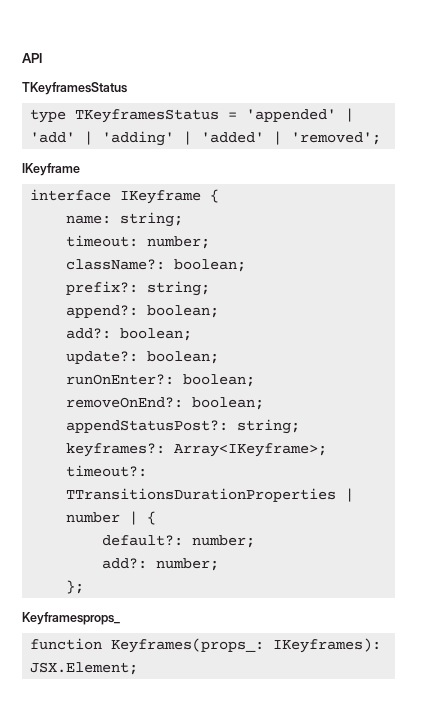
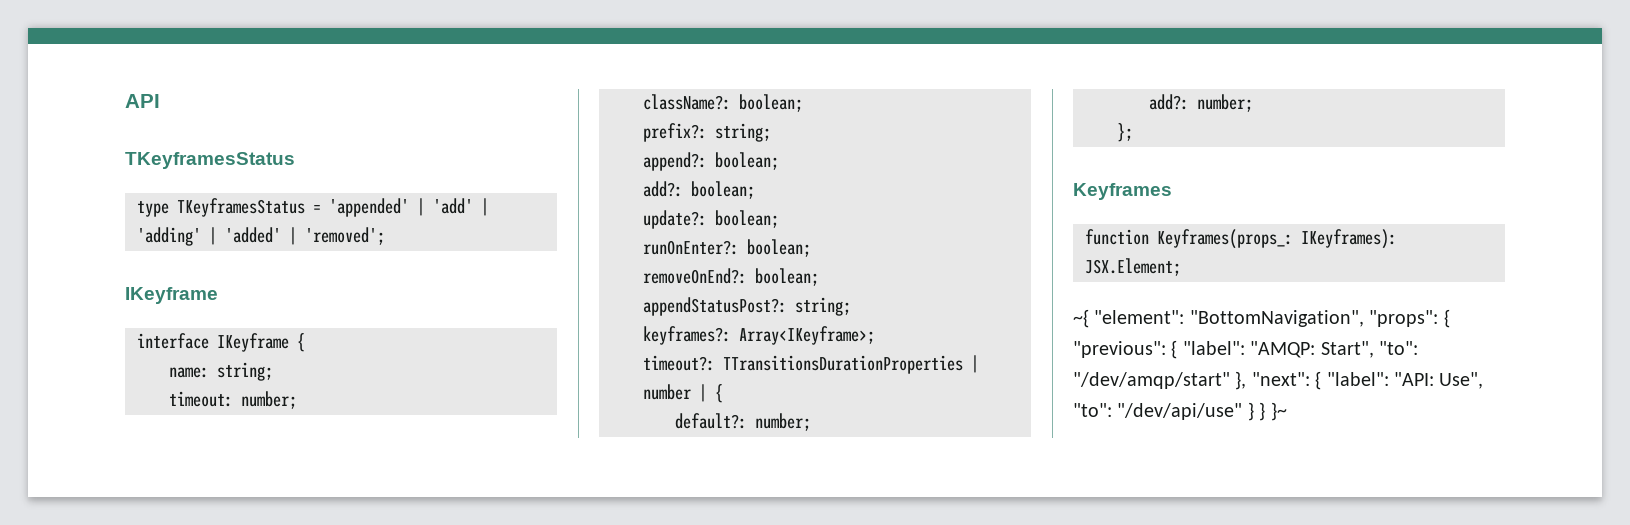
[22,612,120,625] Keyframesprops_ -> [1073,183,1172,200] Keyframes
(138, 668) none -> [1073,309,1450,328] [1073,340,1418,359] [1073,371,1484,390] [1073,402,1287,421] // ~{ "element": "BottomNavigation", "props": { "previous": { "label": "AMQP: Start", "to": "/dev/amqp/start" }, "next": { "label": "API: Use", "to": "/dev/api/use" } } }~

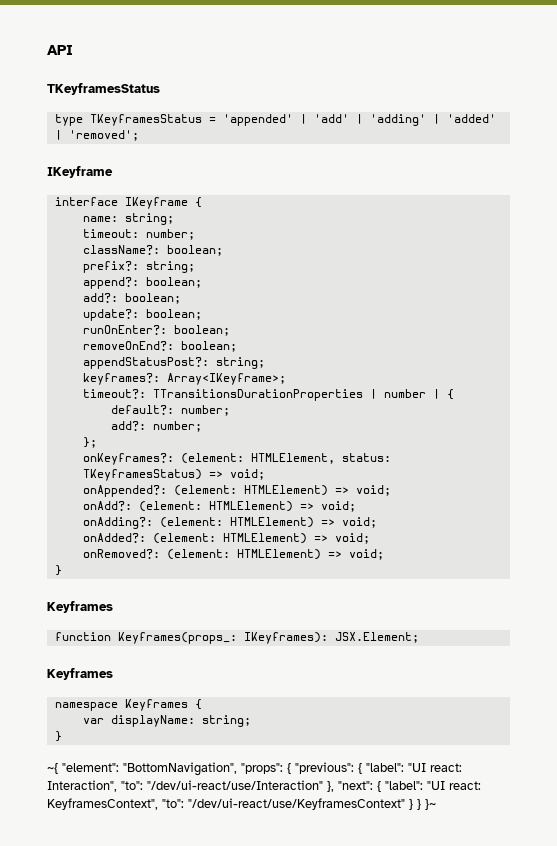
(1133, 132) none -> [82,453,391,465] [82,469,265,481] [82,485,391,497] [82,501,356,512] [82,517,377,529] [82,533,370,544] [82,549,384,560] [54,565,62,576] // onKeyframes?: (element: HTMLElement, status: TKeyframesStatus) => void; // onAppended?: (element: HTMLElement) => void; // onAdd?: (element: HTMLElement) => void; // onAdding?: (element: HTMLElement) => void; // onAdded?: (element: HTMLElement) => void; // onRemoved?: (element: HTMLElement) => void; // }
(1181, 267) none -> [47,668,113,680] [54,699,202,711] [82,715,251,727] [54,731,62,742] // Keyframes // namespace Keyframes { // var displayName: string; // }
[1250,341,1418,358] [1073,371,1484,390] [1073,403,1243,420] "AMQP: Start", "to": "/dev/amqp/start" }, "next": { "label": "API: Use", "to": "/dev/api/use" -> [408,763,462,772] [47,780,481,792] [47,798,405,810] "UI react: Interaction", "to": "/dev/ui-react/use/Interaction" }, "next": { "label": "UI react: KeyframesContext", "to": "/dev/ui-react/use/KeyframesContext"

